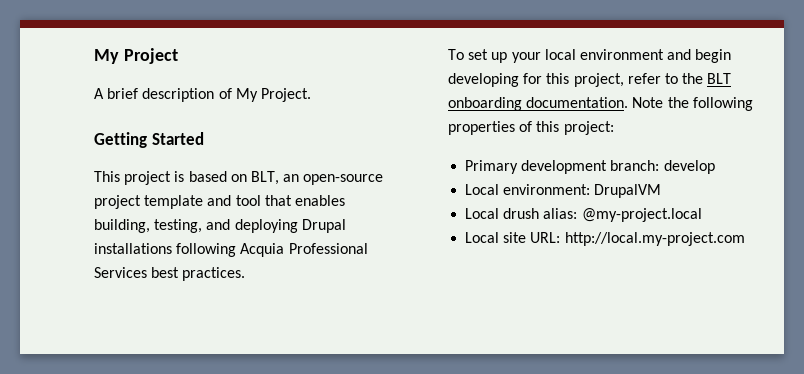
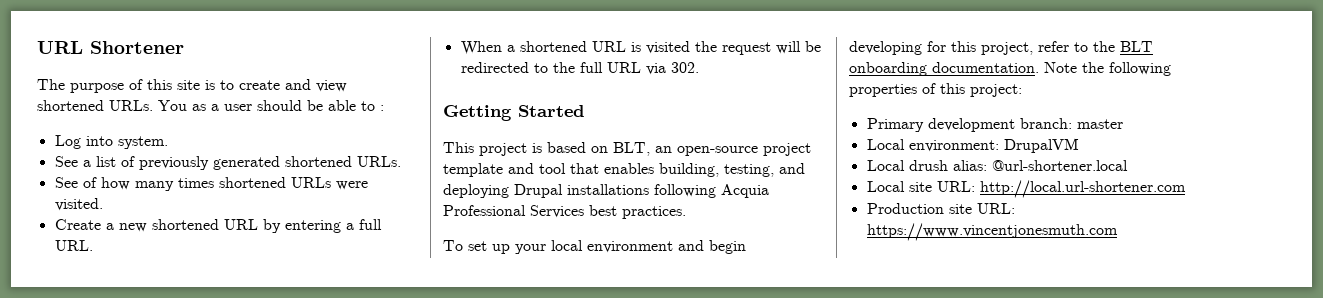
[94,48,178,64] [94,88,311,102] My Project // A brief description of My Project. -> [37,41,184,54] [37,79,347,93] [37,100,384,111] [54,135,168,149] [54,156,401,170] [54,177,368,191] [54,198,103,211] [54,219,382,233] [54,240,93,251] [460,41,821,55] [460,62,699,75] URL Shortener // The purpose of this site is to create and view shortened URLs. You as a user should be able to : // Log into system. // See a list of previously generated shortened URLs. // See of how many times shortened URLs were visited. // Create a new shortened URL by entering a full URL. // When a shortened URL is visited the request will be redirected to the full URL via 302.
[663,160,715,174] develop -> [1076,119,1123,129] master
[581,208,702,222] @my-project.local -> [991,160,1128,171] @url-shortener.local
[564,232,745,246] http://local.my-project.com -> [979,180,1186,198] [866,203,1015,214] [866,223,1118,241] http://local.url-shortener.com // Production site URL: https://www.vincentjonesmuth.com

